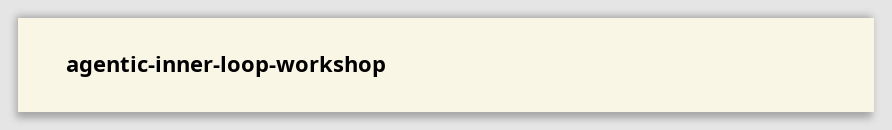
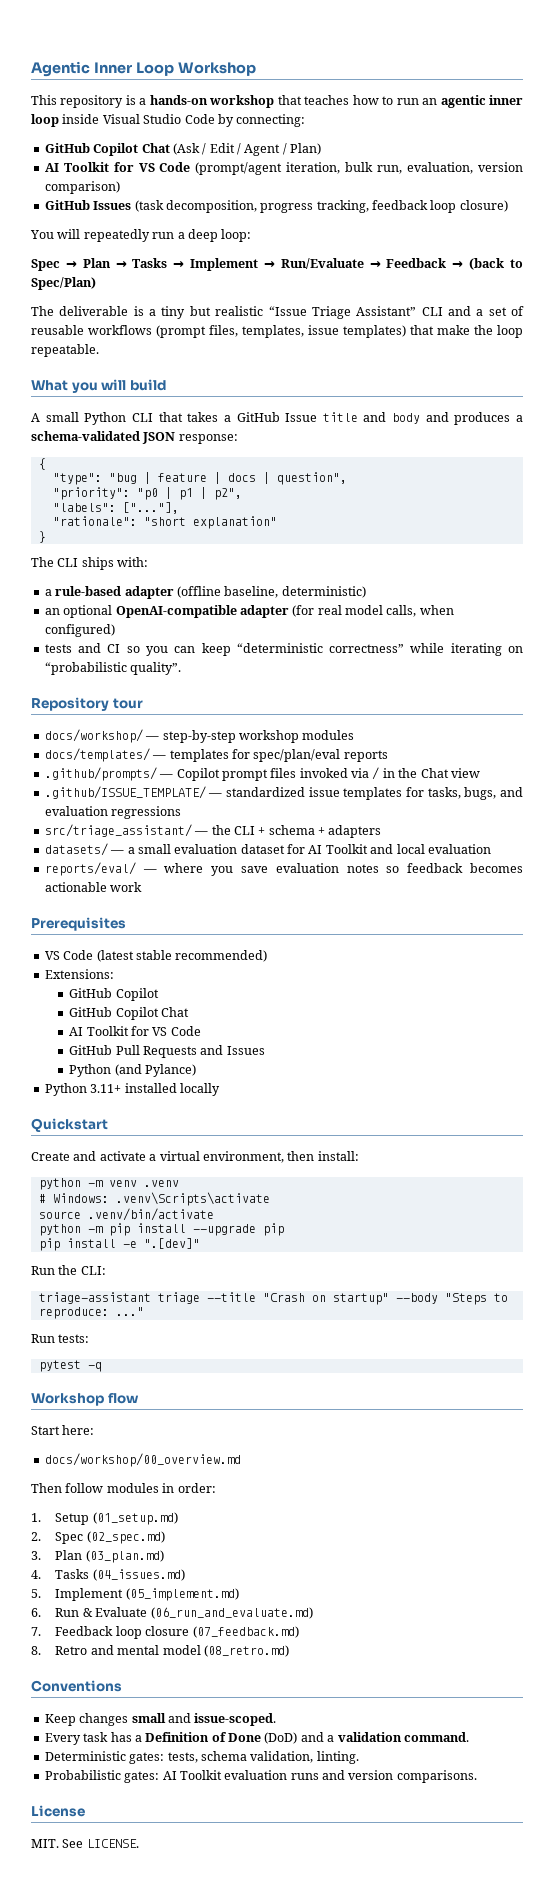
[66,56,386,77] agentic-inner-loop-workshop -> [31,61,256,77] [31,95,523,108] [31,114,306,127] [44,143,322,156] [44,162,523,175] [44,181,120,194] [44,200,508,213] [30,229,252,242] [31,258,523,271] [31,277,96,290] [31,306,524,319] [31,325,523,338] [31,344,99,357] [31,379,166,393] [31,412,524,425] [31,431,238,444] [38,458,46,470] [52,472,347,485] [52,487,242,500] [52,502,179,514] [52,516,277,529] [38,531,46,543] [31,557,149,570] [44,586,366,599] [44,605,454,618] [44,624,115,637] [44,643,523,656] [44,662,182,675] [31,697,143,711] [44,729,355,743] [44,748,388,762] [44,767,480,781] [44,786,523,800] [44,806,182,819] [44,824,382,838] [44,843,491,856] [44,862,523,876] [44,882,143,892] [31,917,126,931] [44,950,268,962] [44,969,114,979] [69,988,159,1001] [69,1007,189,1020] [69,1026,201,1036] [69,1045,265,1058] [69,1064,196,1077] [44,1083,220,1096] [31,1118,108,1132] [31,1151,359,1163] [38,1178,179,1190] [38,1192,270,1206] [38,1208,214,1221] [38,1223,284,1236] [38,1238,200,1251] [31,1265,106,1275] [38,1292,508,1305] [38,1307,144,1319] [31,1334,90,1343] [38,1360,102,1372] [31,1393,139,1406] [31,1425,95,1435] [44,1453,241,1467] [31,1483,216,1493] [31,1512,178,1525] [31,1531,165,1544] [31,1550,164,1563] [31,1569,185,1581] [31,1588,239,1601] [31,1607,313,1619] [31,1626,299,1639] [31,1645,289,1657] [31,1680,122,1692] [44,1713,277,1726] [44,1732,469,1745] [44,1751,359,1764] [44,1770,477,1783] [31,1805,85,1817] [31,1839,139,1848] Agentic Inner Loop Workshop // This repository is a hands-on workshop that teaches how to run an agentic inner loop inside Visual Studio Code by connecting: // GitHub Copilot Chat (Ask / Edit / Agent / Plan) // AI Toolkit for VS Code (prompt/agent iteration, bulk run, evaluation, version comparison) // GitHub Issues (task decomposition, progress tracking, feedback loop closure) // You will repeatedly run a deep loop: // Spec → Plan → Tasks → Implement → Run/Evaluate → Feedback → (back to Spec/Plan) // The deliverable is a tiny but realistic “Issue Triage Assistant” CLI and a set of reusable workflows (prompt files, templates, issue templates) that make the loop repeatable. // What you will build // A small Python CLI that takes a GitHub Issue title and body and produces a schema-validated JSON response: // { // "type": "bug | feature | docs | question", // "priority": "p0 | p1 | p2", // "labels": ["..."], // "rationale": "short explanation" // } // The CLI ships with: // a rule-based adapter (offline baseline, deterministic) // an optional OpenAI-compatible adapter (for real model calls, when configured) // tests and CI so you can keep “deterministic correctness” while iterating on “probabilistic quality”. // Repository tour // docs/workshop/ — step-by-step workshop modules // docs/templates/ — templates for spec/plan/eval reports // .github/prompts/ — Copilot prompt files invoked via / in the Chat view // .github/ISSUE_TEMPLATE/ — standardized issue templates for tasks, bugs, and evaluation regressions // src/triage_assistant/ — the CLI + schema + adapters // datasets/ — a small evaluation dataset for AI Toolkit and local evaluation // reports/eval/ — where you save evaluation notes so feedback becomes actionable work // Prerequisites // VS Code (latest stable recommended) // Extensions: // GitHub Copilot // GitHub Copilot Chat // AI Toolkit for VS Code // GitHub Pull Requests and Issues // Python (and Pylance) // Python 3.11+ installed locally // Quickstart // Create and activate a virtual environment, then install: // python -m venv .venv // # Windows: .venv\Scripts\activate // source .venv/bin/activate // python -m pip install --upgrade pip // pip install -e ".[dev]" // Run the CLI: // triage-assistant triage --title "Crash on startup" --body "Steps to reproduce: ..." // Run tests: // pytest -q // Workshop flow // Start here: // docs/workshop/00_overview.md // Then follow modules in order: // 1. Setup (01_setup.md) // 2. Spec (02_spec.md) // 3. Plan (03_plan.md) // 4. Tasks (04_issues.md) // 5. Implement (05_implement.md) // 6. Run & Evaluate (06_run_and_evaluate.md) // 7. Feedback loop closure (07_feedback.md) // 8. Retro and mental model (08_retro.md) // Conventions // Keep changes small and issue-scoped. // Every task has a Definition of Done (DoD) and a validation command. // Deterministic gates: tests, schema validation, linting. // Probabilistic gates: AI Toolkit evaluation runs and version comparisons. // License // MIT. See LICENSE.

